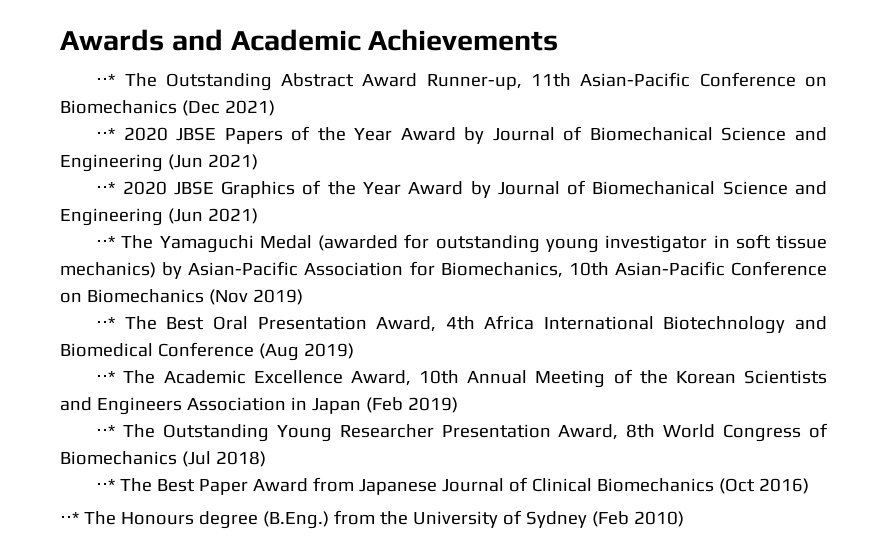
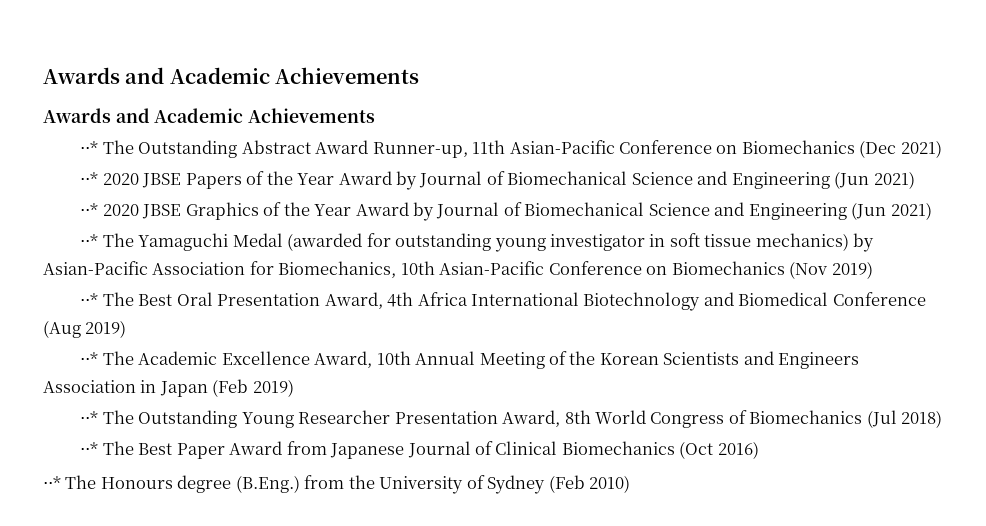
[60,29,559,51] Awards and Academic Achievements -> [43,67,420,84] [43,108,376,123] Awards and Academic Achievements // Awards and Academic Achievements

